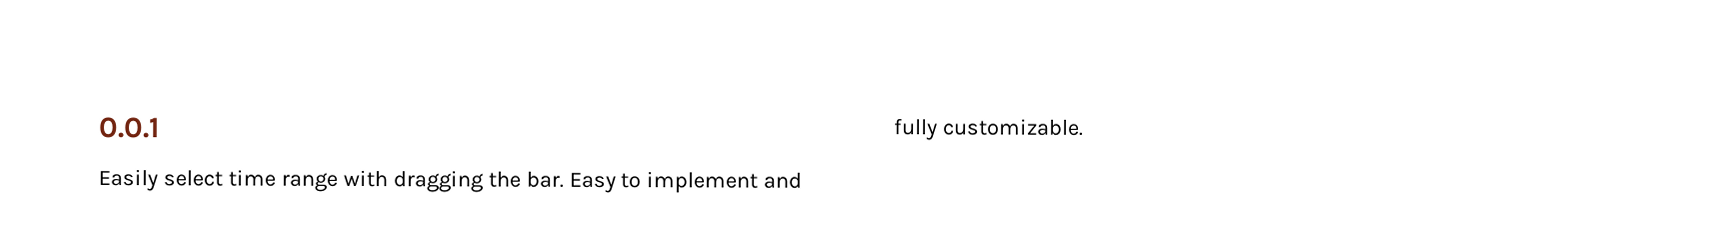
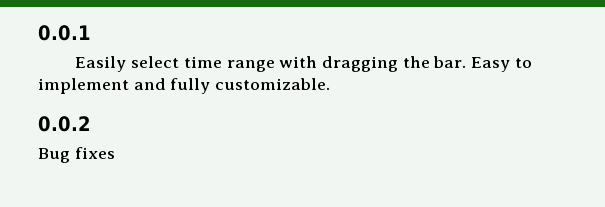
(1083, 127) none -> [38,116,91,132] [38,147,115,163] // 0.0.2 // Bug fixes

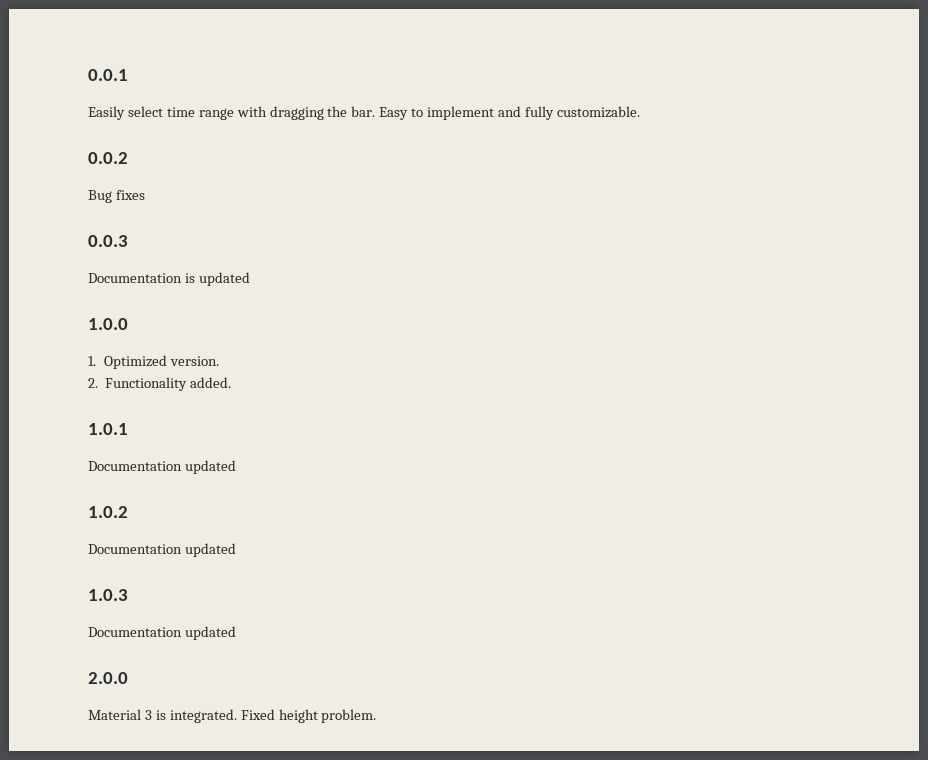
(115, 153) none -> [88,235,128,247] [88,272,250,286] [88,318,128,330] [88,355,220,369] [88,377,232,391] [88,423,128,435] [88,460,236,474] [88,506,128,518] [88,543,236,557] [88,589,128,601] [88,626,236,640] [88,672,128,684] [88,709,377,723] // 0.0.3 // Documentation is updated // 1.0.0 // 1. Optimized version. // 2. Functionality added. // 1.0.1 // Documentation updated // 1.0.2 // Documentation updated // 1.0.3 // Documentation updated // 2.0.0 // Material 3 is integrated. Fixed height problem.

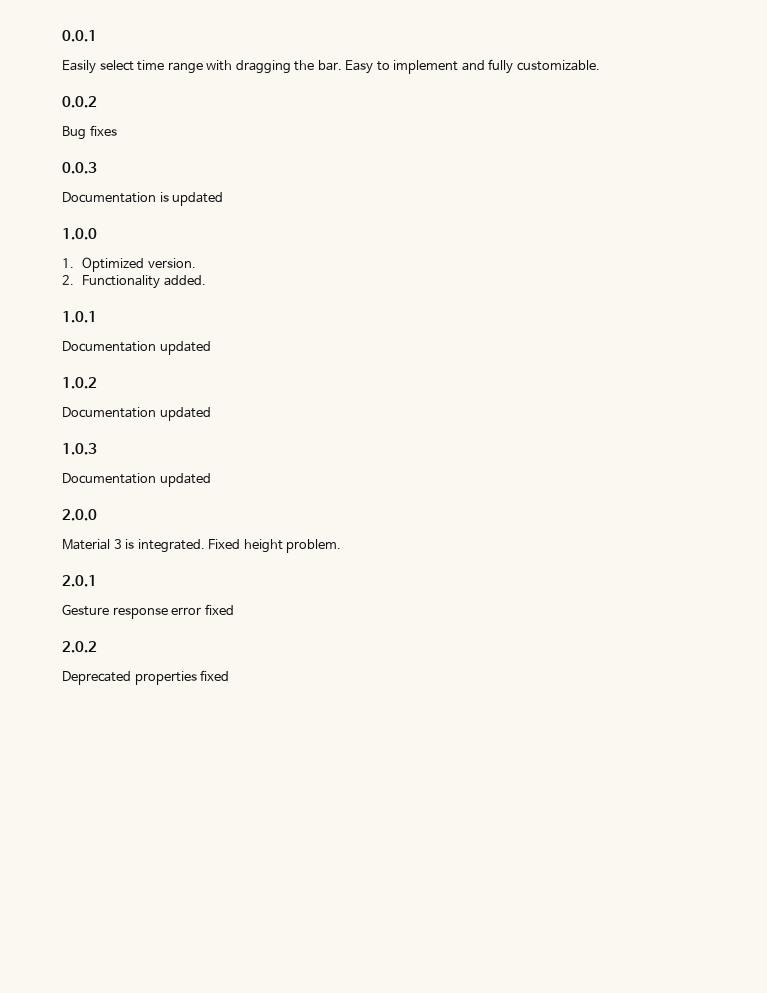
(377, 716) none -> [62,575,97,587] [62,604,234,619] [62,641,97,653] [62,670,230,685] // 2.0.1 // Gesture response error fixed // 2.0.2 // Deprecated properties fixed

